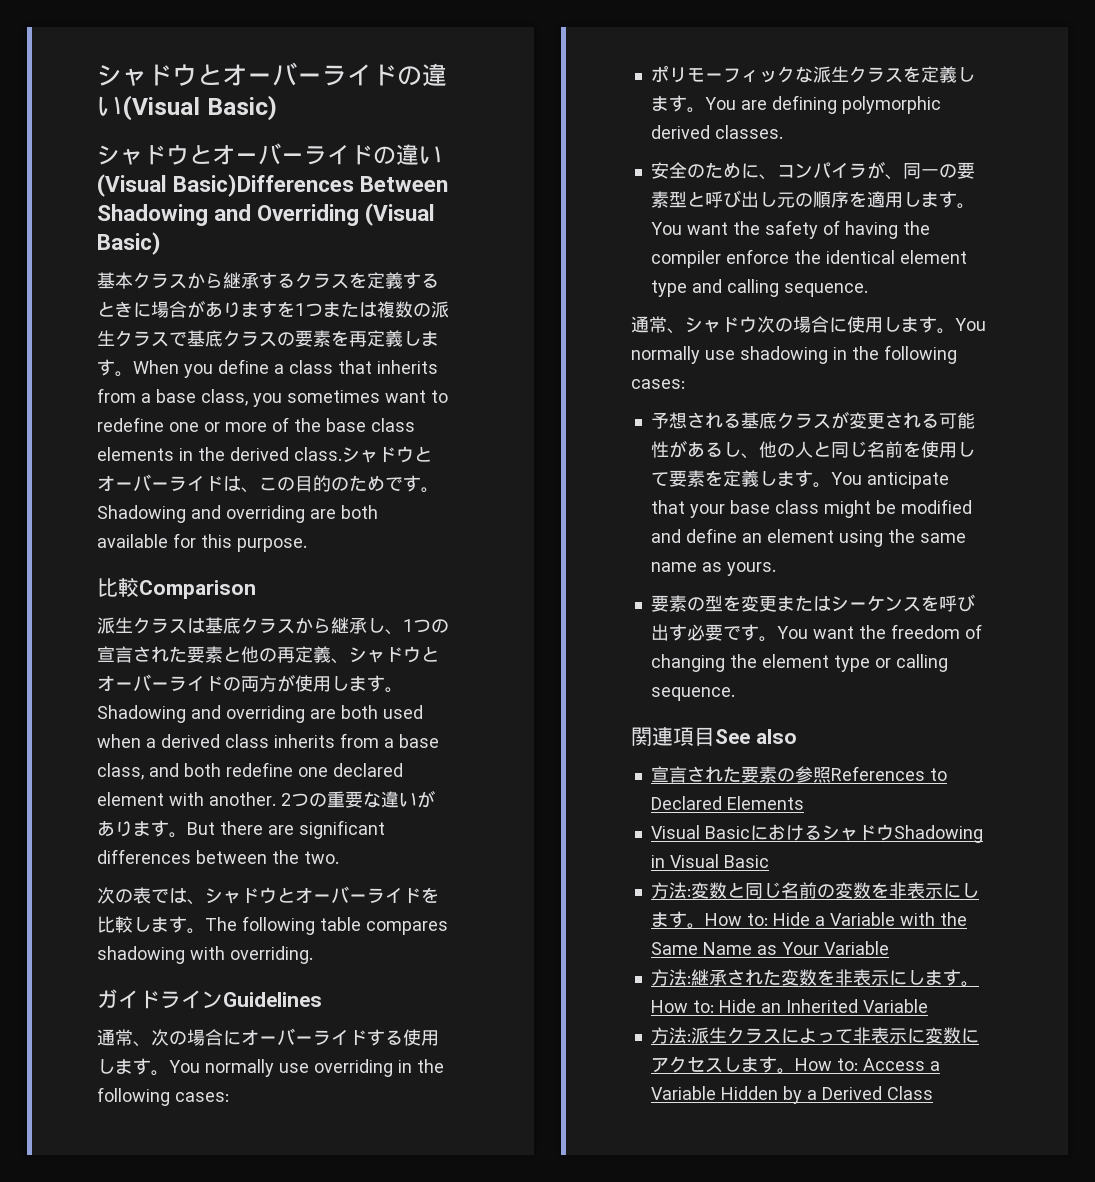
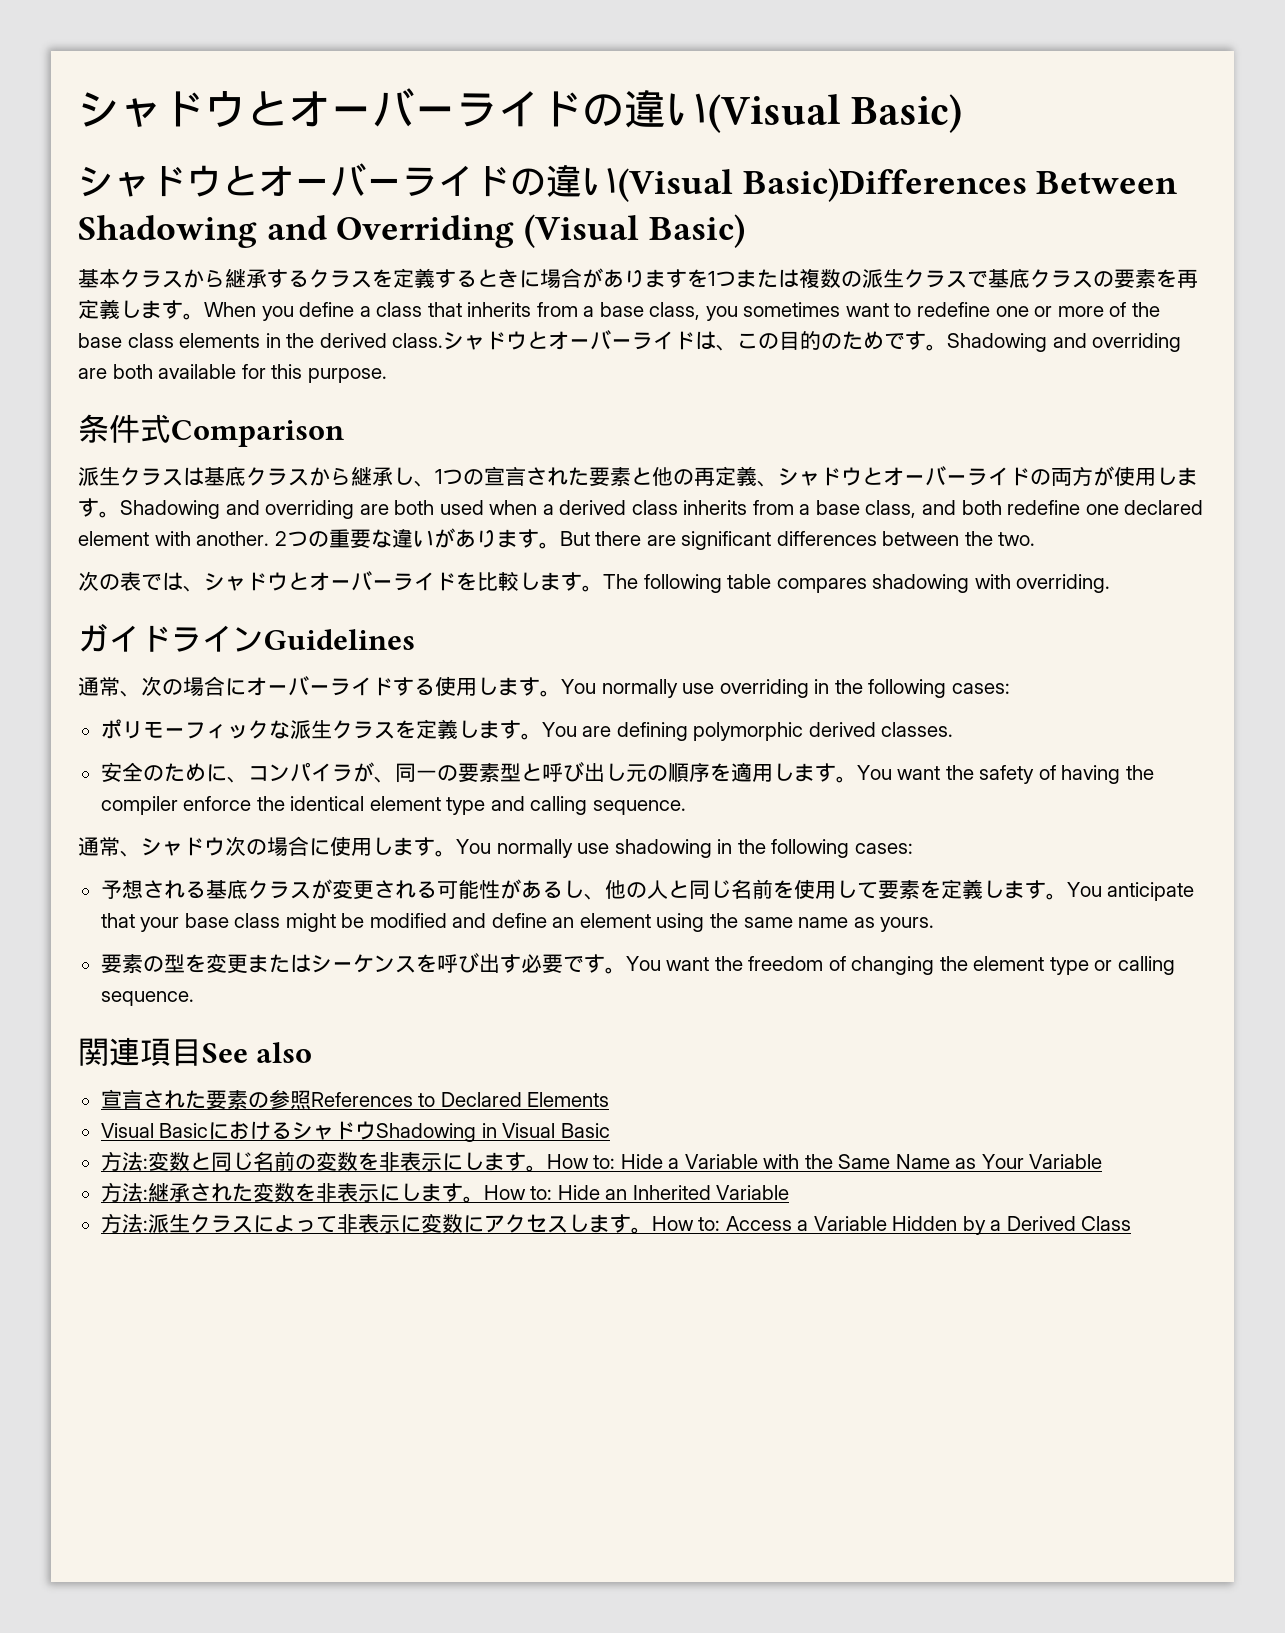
[97,578,139,597] 比較 -> [78,414,171,443] 条件式

